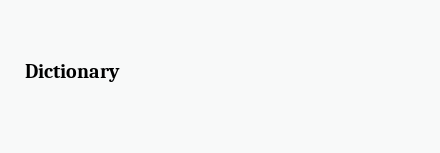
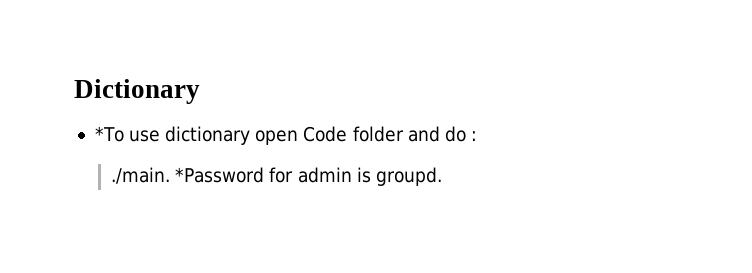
(120, 73) none -> [94,126,477,145] [111,167,442,186] // *To use dictionary open Code folder and do : // ./main. *Password for admin is groupd.

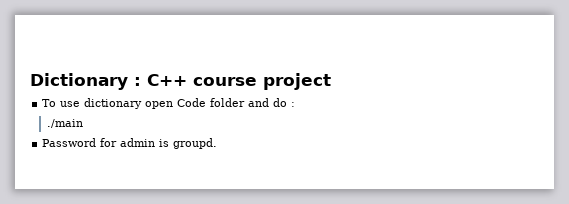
[94,126,124,142] // *To -> [134,73,331,90] [42,99,57,107] : C++ course project // To
[111,167,265,184] ./main. *Password -> [46,119,83,128] [42,138,97,147] ./main // Password

